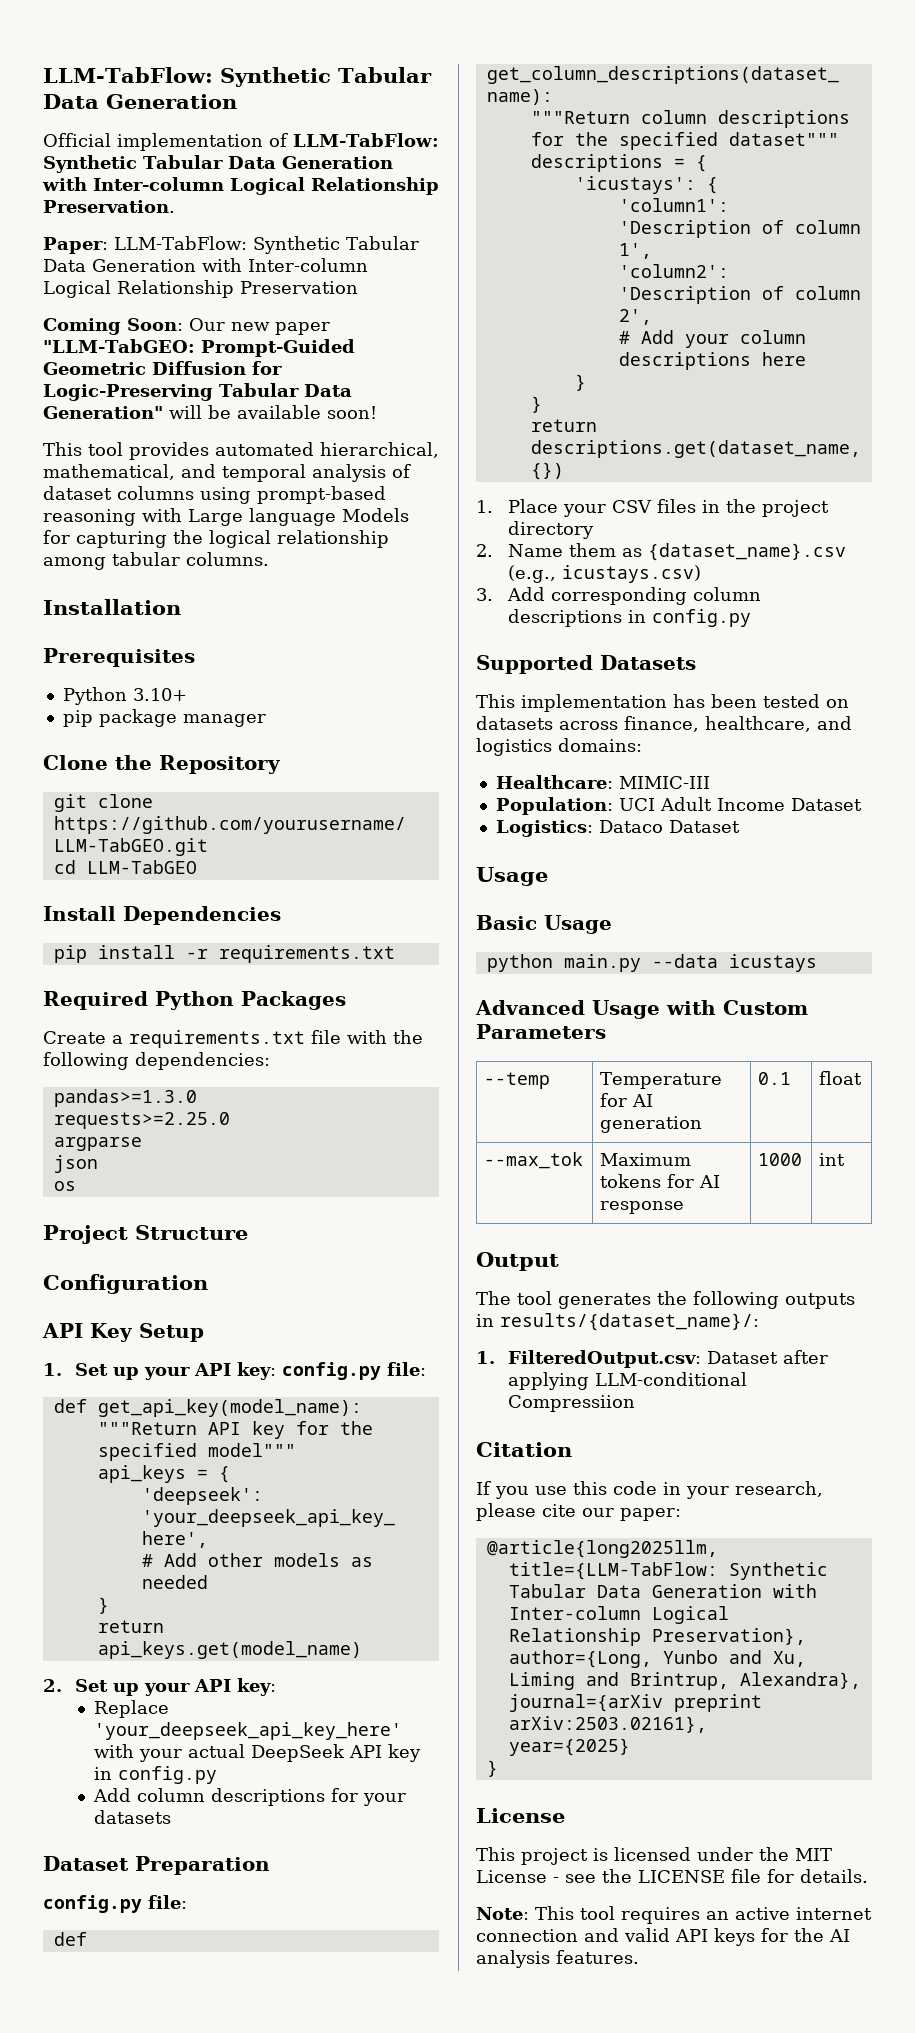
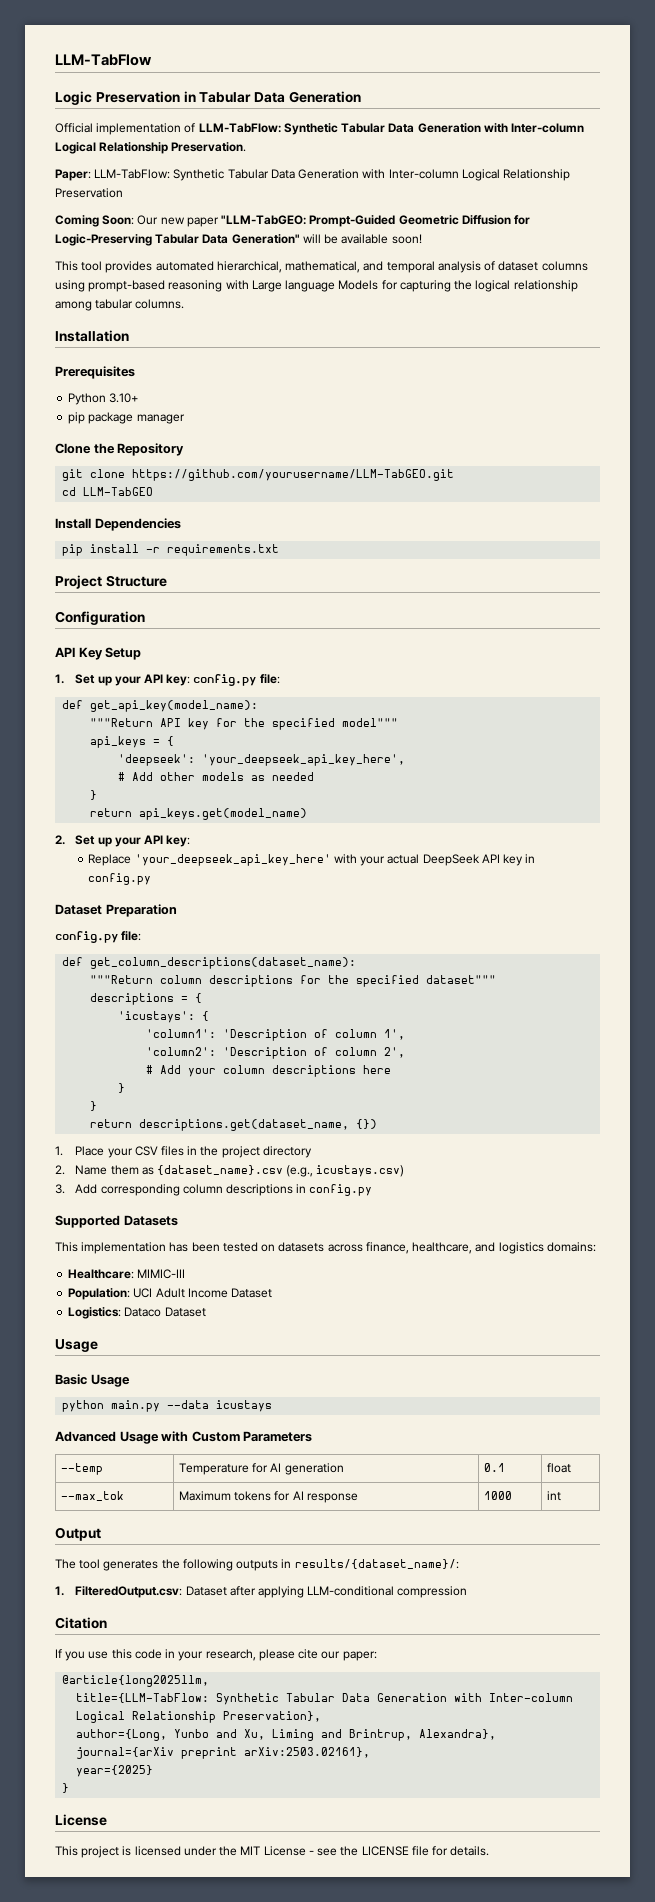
[43,67,331,87] LLM-TabFlow: Synthetic -> [55,54,152,66] [55,91,196,105] LLM-TabFlow // Logic Preservation in
[43,991,346,1010] [43,1030,423,1048] [43,1052,270,1070] [53,1089,197,1107] [53,1112,230,1129] [53,1137,142,1151] [53,1155,98,1173] [53,1181,76,1191] // Required Python Packages // Create a requirements.txt file with the following dependencies: // pandas>=1.3.0 // requests>=2.25.0 // argparse // json // os -> (280, 550) none
[93,1788,407,1806] [94,1810,172,1824] // Add column descriptions for your datasets -> (152, 879) none
[507,1395,635,1412] Compressiion -> [397,1586,468,1598] compression
[476,1906,872,1924] [476,1928,850,1946] [476,1950,639,1968] // Note: This tool requires an active internet connection and valid API keys for the AI analysis features. -> (490, 1851) none

